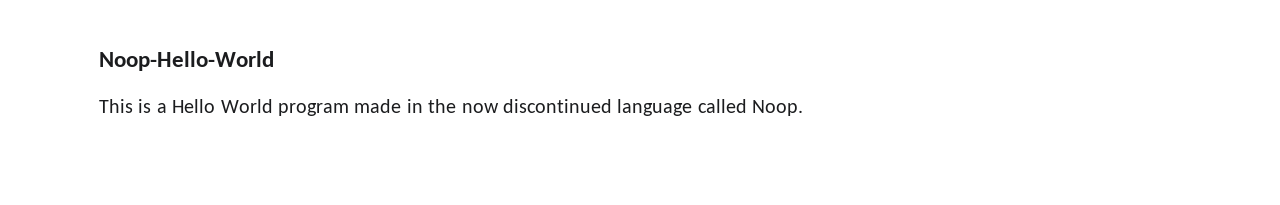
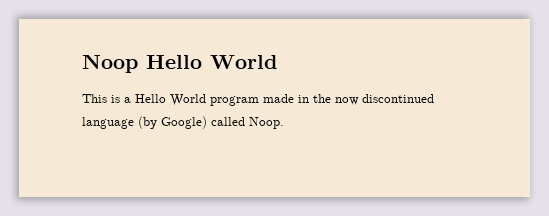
[99,51,274,71] Noop-Hello-World -> [82,54,277,73] Noop Hello World
(693, 107) none -> [138,116,207,129] (by Google)

